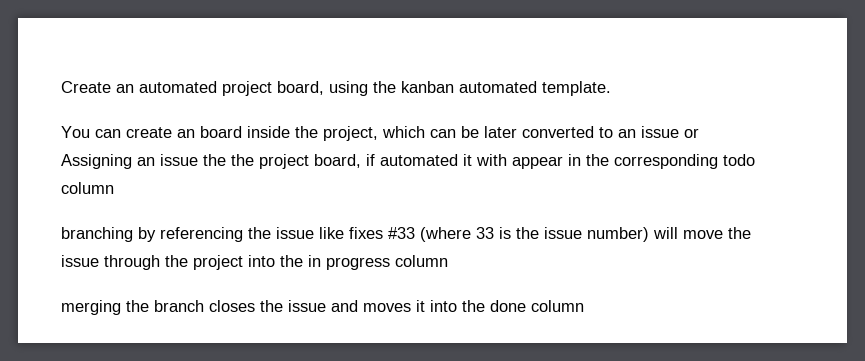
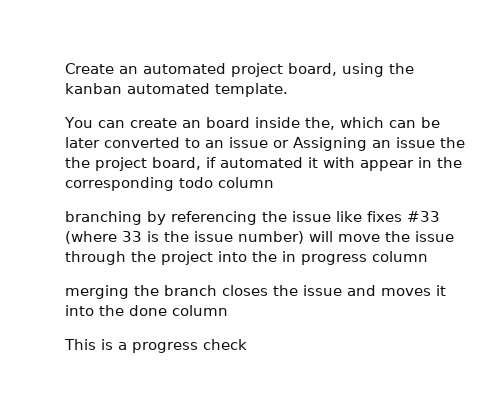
[295,126,378,141] the project, -> [304,117,335,130] the,
(584, 306) none -> [64,339,247,353] // This is a progress check

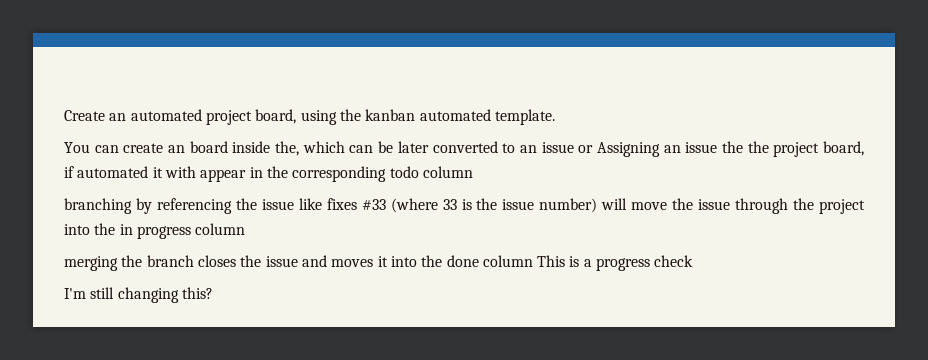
(228, 310) // -> (533, 261) none
(247, 344) none -> [64,287,213,303] // I'm still changing this?

